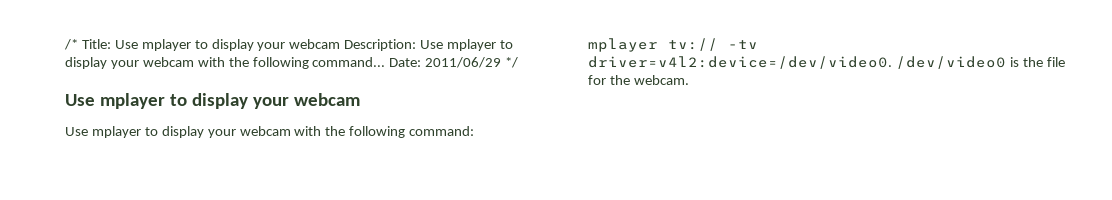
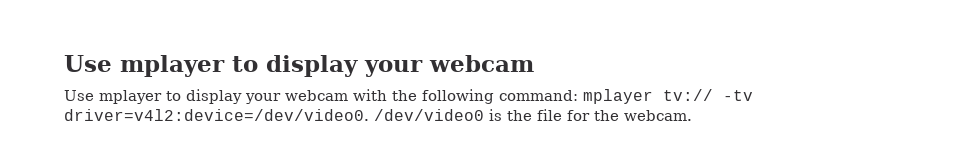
[64,39,514,51] [65,57,519,69] /* Title: Use mplayer to display your webcam Description: Use mplayer to display your webcam with the following command... Date: 2011/06/29 */ // -> (64, 63) none

